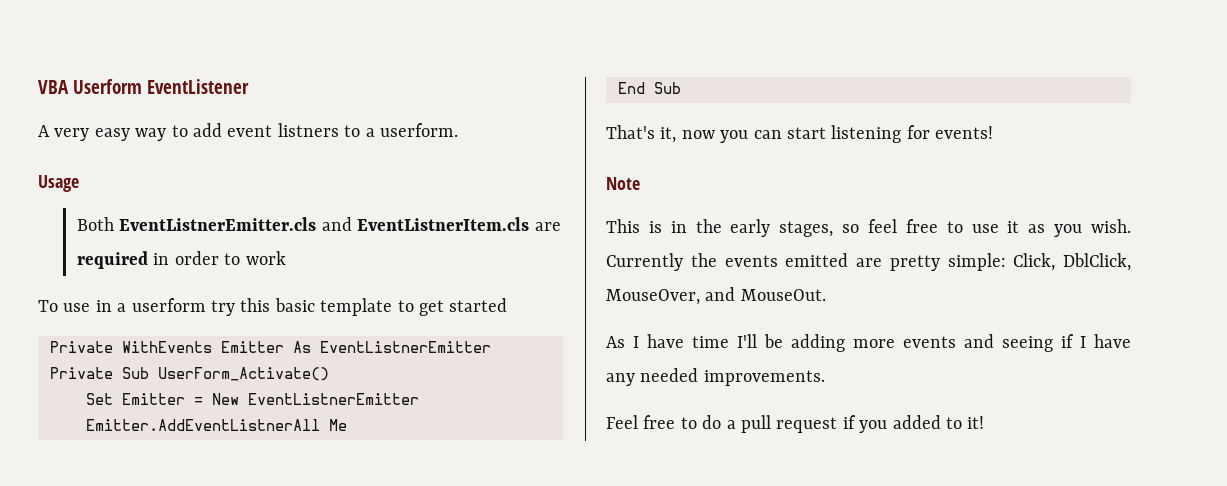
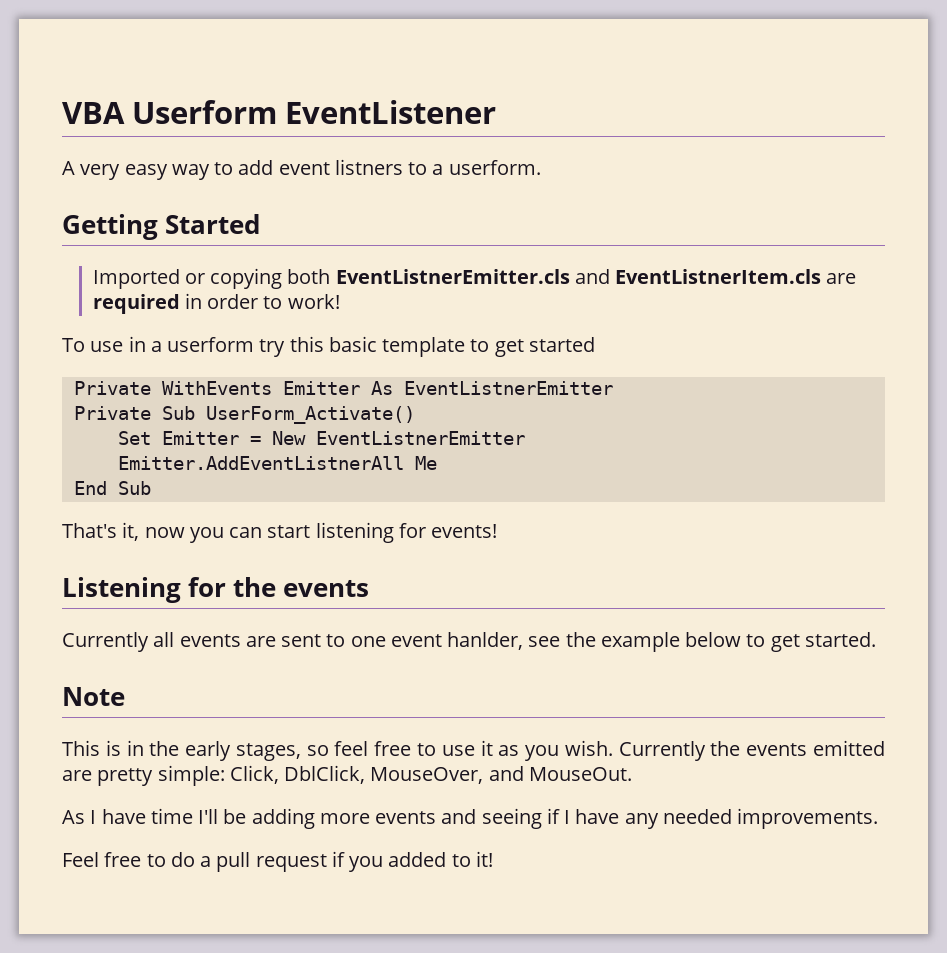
[38,175,79,192] [76,217,114,231] Usage // Both -> [62,214,261,240] [92,268,331,289] Getting Started // Imported or copying both
[245,251,286,265] work -> [287,294,340,309] work!
(994, 132) none -> [62,577,370,603] [62,632,876,652] // Listening for the events // Currently all events are sent to one event hanlder, see the example below to get started.

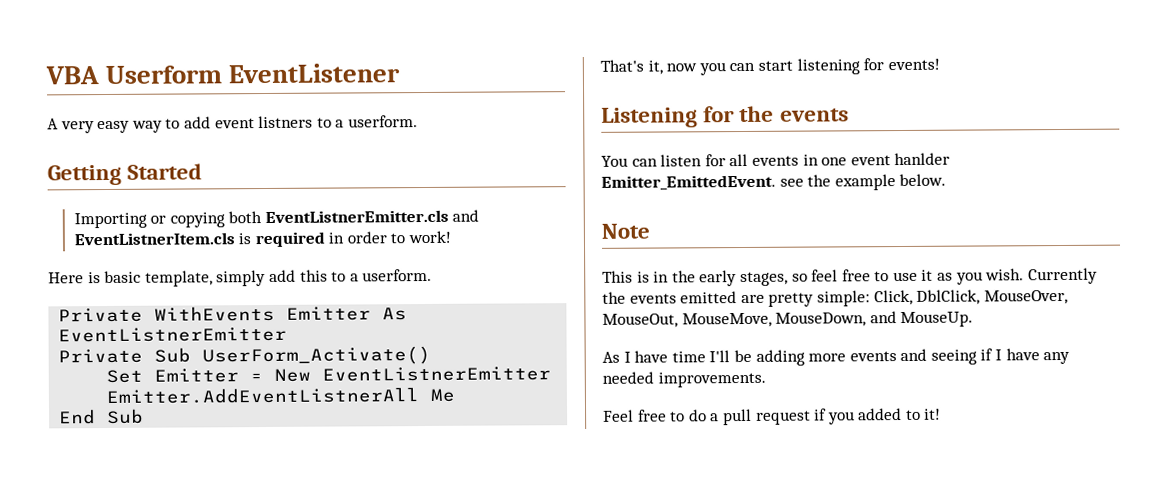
[92,269,180,289] Imported -> [73,212,147,229] Importing
[826,273,857,284] are -> [238,233,252,245] is
[62,336,595,357] To use in a userform try this basic template to get started -> [48,268,433,287] Here is basic template, simply add this to a userform.
[62,632,876,652] Currently all events are sent to one event hanlder, see the example below to get started. -> [601,152,951,167] [601,173,947,191] You can listen for all events in one event hanlder Emitter_EmittedEvent. see the example below.
[488,766,632,781] and MouseOut. -> [602,311,974,328] MouseOut, MouseMove, MouseDown, and MouseUp.

